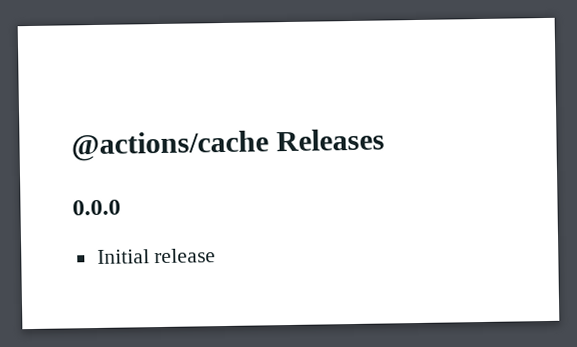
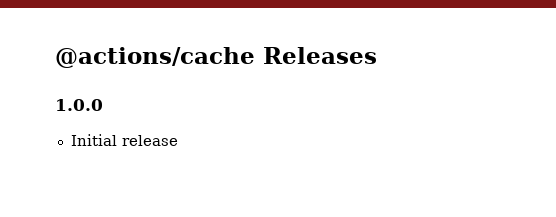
[72,199,121,216] 0.0.0 -> [55,99,103,111] 1.0.0

